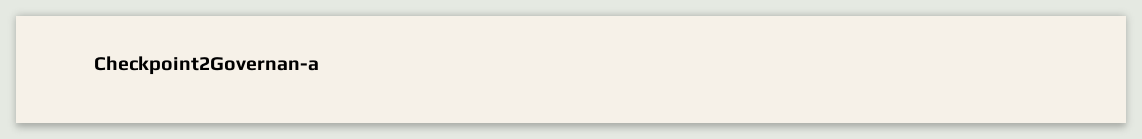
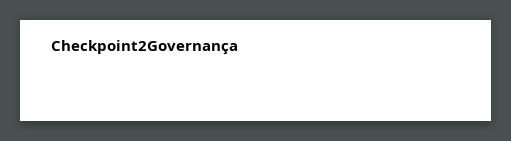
[94,56,319,75] Checkpoint2Governan-a -> [51,40,238,55] Checkpoint2Governança

